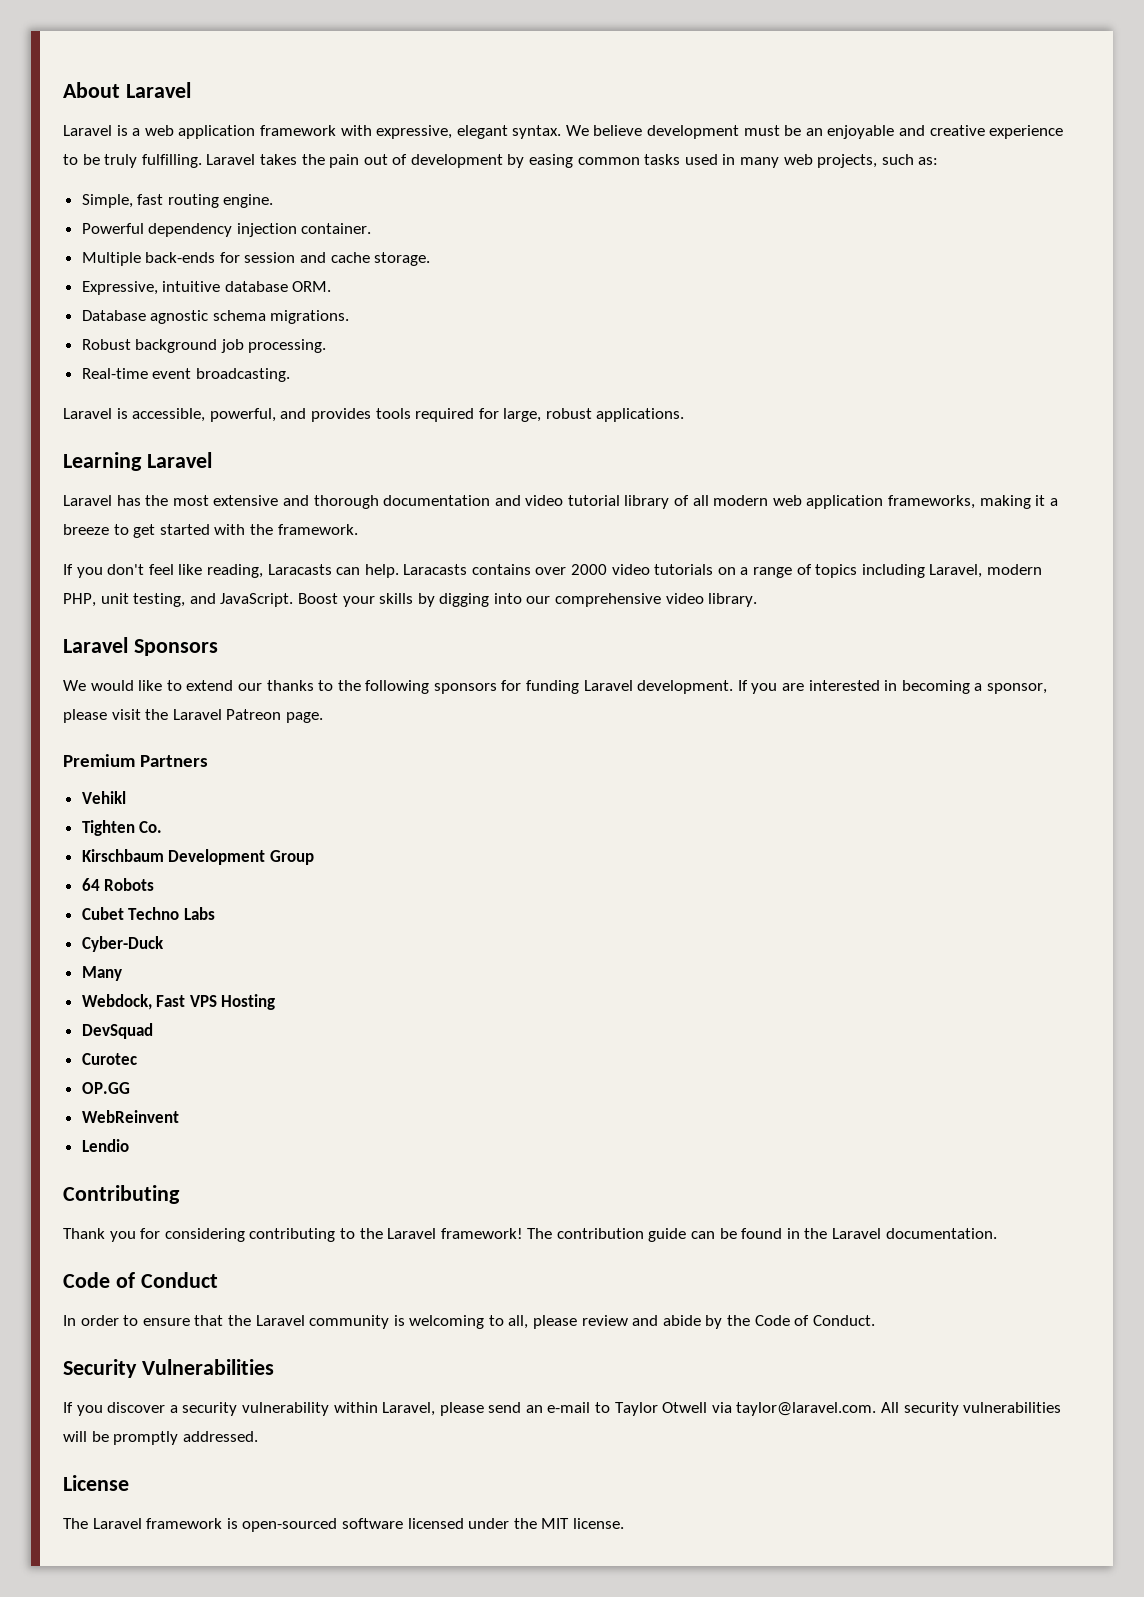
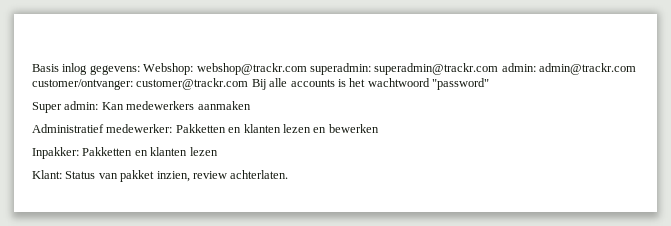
[63,82,191,98] [63,125,1064,139] [63,154,939,168] [81,194,274,208] [81,223,372,237] [81,252,431,266] [81,281,332,295] [81,310,350,324] [81,339,327,353] [81,368,290,382] [63,408,685,422] [63,452,212,471] [63,495,1058,509] [63,524,358,538] [63,564,1042,578] [63,593,758,607] [63,637,218,656] [63,680,1047,694] [63,709,323,723] [63,754,209,767] [81,791,126,804] [81,820,163,836] [81,849,314,865] [81,878,155,891] [81,907,215,920] [81,936,164,952] [81,966,122,981] [81,994,276,1010] [81,1023,153,1039] [81,1053,137,1065] [81,1082,130,1094] [81,1110,179,1123] [81,1139,129,1152] [63,1185,180,1204] [63,1228,997,1242] [63,1272,218,1288] [63,1315,875,1329] [63,1359,274,1378] [63,1402,1062,1416] [63,1431,258,1445] [63,1475,129,1491] [63,1518,624,1532] About Laravel // Laravel is a web application framework with expressive, elegant syntax. We believe development must be an enjoyable and creative experience to be truly fulfilling. Laravel takes the pain out of development by easing common tasks used in many web projects, such as: // Simple, fast routing engine. // Powerful dependency injection container. // Multiple back-ends for session and cache storage. // Expressive, intuitive database ORM. // Database agnostic schema migrations. // Robust background job processing. // Real-time event broadcasting. // Laravel is accessible, powerful, and provides tools required for large, robust applications. // Learning Laravel // Laravel has the most extensive and thorough documentation and video tutorial library of all modern web application frameworks, making it a breeze to get started with the framework. // If you don't feel like reading, Laracasts can help. Laracasts contains over 2000 video tutorials on a range of topics including Laravel, modern PHP, unit testing, and JavaScript. Boost your skills by digging into our comprehensive video library. // Laravel Sponsors // We would like to extend our thanks to the following sponsors for funding Laravel development. If you are interested in becoming a sponsor, please visit the Laravel Patreon page. // Premium Partners // Vehikl // Tighten Co. // Kirschbaum Development Group // 64 Robots // Cubet Techno Labs // Cyber-Duck // Many // Webdock, Fast VPS Hosting // DevSquad // Curotec // OP.GG // WebReinvent // Lendio // Contributing // Thank you for considering contributing to the Laravel framework! The contribution guide can be found in the Laravel documentation. // Code of Conduct // In order to ensure that the Laravel community is welcoming to all, please review and abide by the Code of Conduct. // Security Vulnerabilities // If you discover a security vulnerability within Laravel, please send an e-mail to Taylor Otwell via taylor@laravel.com. All security vulnerabilities will be promptly addressed. // License // The Laravel framework is open-sourced software licensed under the MIT license. -> [32,63,636,75] [32,78,489,90] [32,101,251,113] [32,124,379,133] [32,147,218,159] [32,170,289,182] Basis inlog gegevens: Webshop: webshop@trackr.com superadmin: superadmin@trackr.com admin: admin@trackr.com customer/ontvanger: customer@trackr.com Bij alle accounts is het wachtwoord "password" // Super admin: Kan medewerkers aanmaken // Administratief medewerker: Pakketten en klanten lezen en bewerken // Inpakker: Pakketten en klanten lezen // Klant: Status van pakket inzien, review achterlaten.

